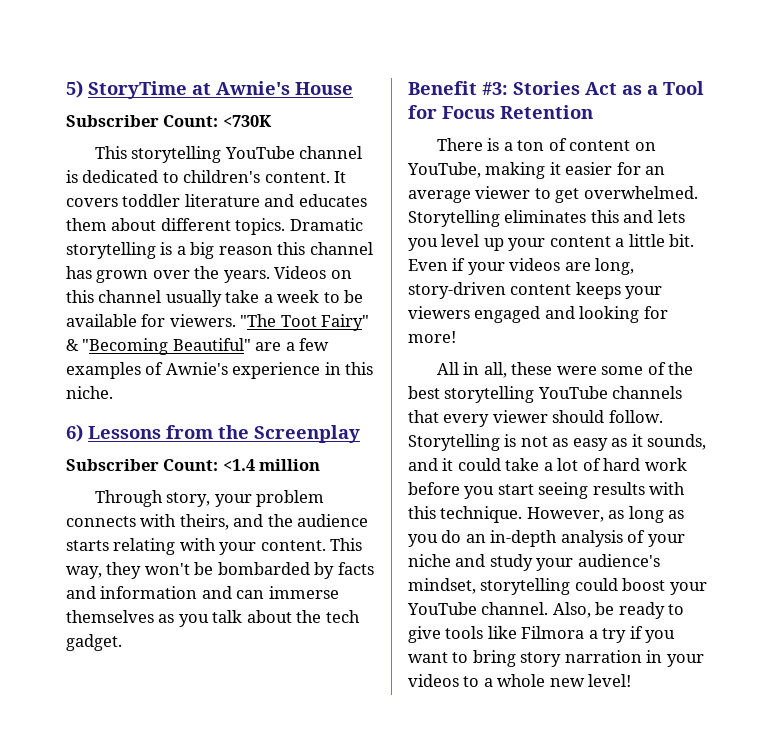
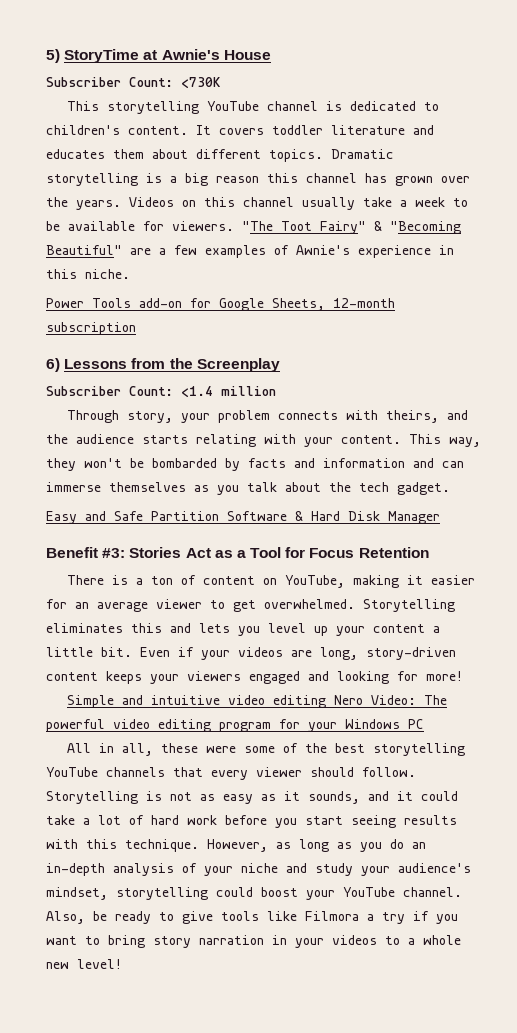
(113, 392) none -> [46,298,395,311] [46,322,136,335] // Power Tools add-on for Google Sheets, 12-month subscription
(122, 642) none -> [46,511,440,524] // Easy and Safe Partition Software & Hard Disk Manager
(456, 337) none -> [67,695,448,708] [46,719,424,732] // Simple and intuitive video editing Nero Video: The powerful video editing program for your Windows PC

